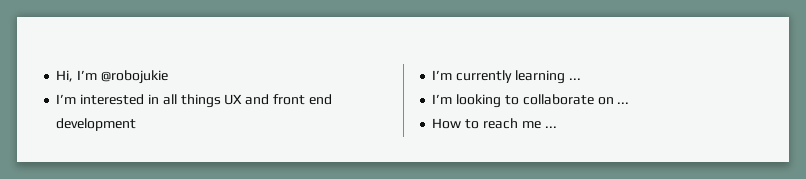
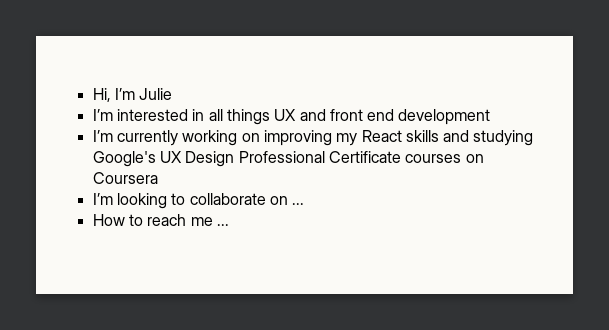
[100,70,168,84] @robojukie -> [139,88,173,100] Julie
[514,70,581,84] learning ... -> [182,130,534,146] [92,151,484,167] [92,172,158,184] working on improving my React skills and studying Google's UX Design Professional Certificate courses on Coursera

